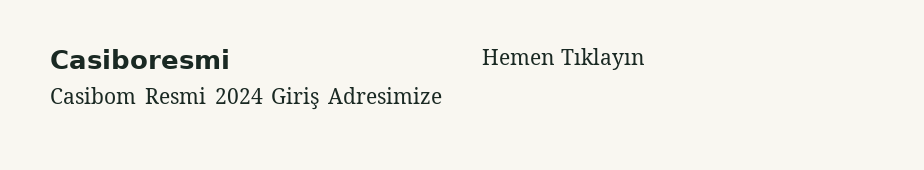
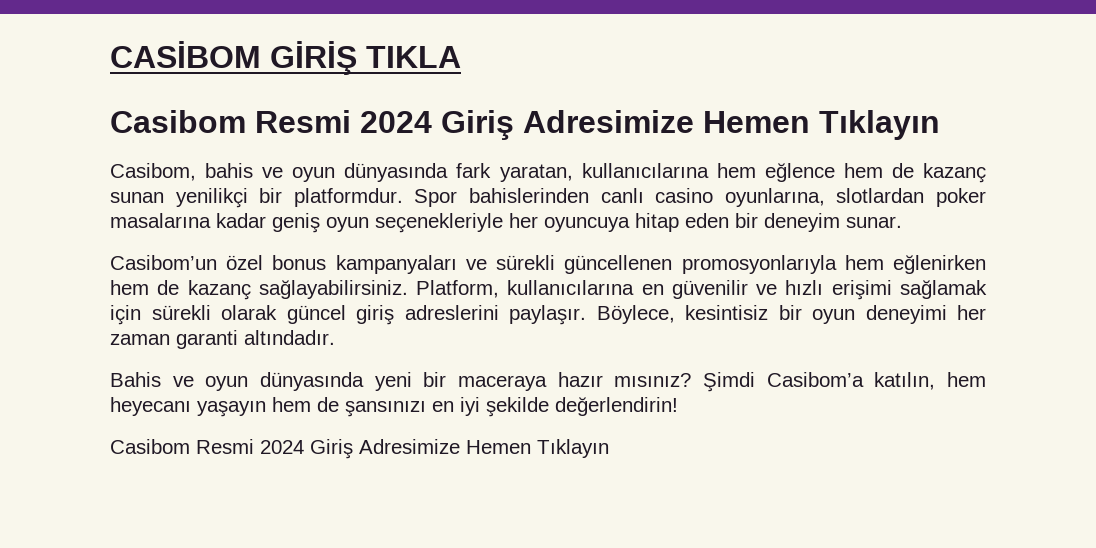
[50,49,230,69] [50,87,442,110] [482,48,645,70] Casiboresmi // Casibom Resmi 2024 Giriş Adresimize Hemen Tıklayın -> [110,41,461,75] [110,110,940,140] [110,163,987,183] [110,188,987,208] [110,213,902,233] [110,255,986,274] [110,280,987,300] [110,305,986,325] [110,330,335,349] [110,372,986,392] [110,397,678,417] [110,439,609,459] CASİBOM GİRİŞ TIKLA // Casibom Resmi 2024 Giriş Adresimize Hemen Tıklayın // Casibom, bahis ve oyun dünyasında fark yaratan, kullanıcılarına hem eğlence hem de kazanç sunan yenilikçi bir platformdur. Spor bahislerinden canlı casino oyunlarına, slotlardan poker masalarına kadar geniş oyun seçenekleriyle her oyuncuya hitap eden bir deneyim sunar. // Casibom’un özel bonus kampanyaları ve sürekli güncellenen promosyonlarıyla hem eğlenirken hem de kazanç sağlayabilirsiniz. Platform, kullanıcılarına en güvenilir ve hızlı erişimi sağlamak için sürekli olarak güncel giriş adreslerini paylaşır. Böylece, kesintisiz bir oyun deneyimi her zaman garanti altındadır. // Bahis ve oyun dünyasında yeni bir maceraya hazır mısınız? Şimdi Casibom’a katılın, hem heyecanı yaşayın hem de şansınızı en iyi şekilde değerlendirin! // Casibom Resmi 2024 Giriş Adresimize Hemen Tıklayın

